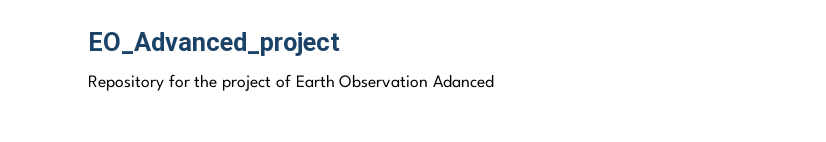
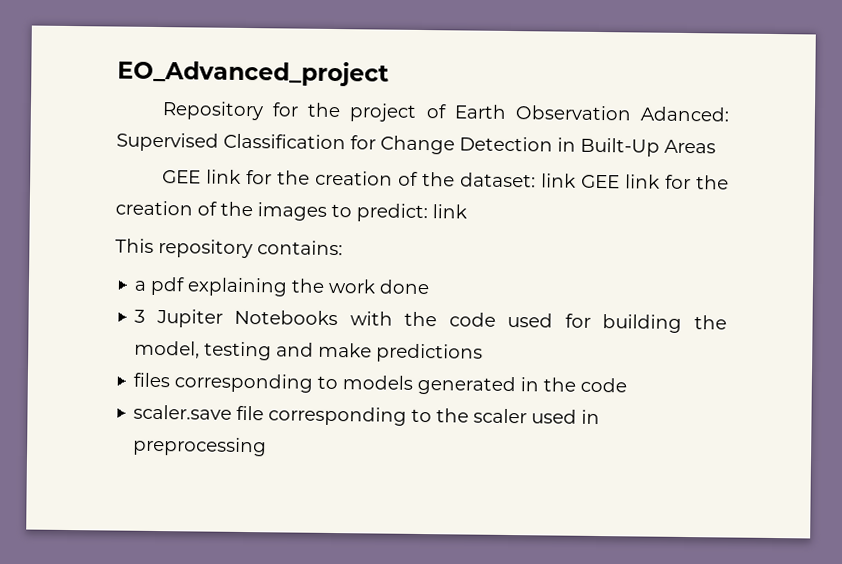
[433,74,495,88] Adanced -> [640,106,729,122] [116,132,716,157] [161,169,729,190] [115,200,467,223] [115,238,343,259] [134,276,431,297] [134,308,727,333] [134,340,484,363] [133,372,628,396] [133,404,601,426] [133,436,268,457] Adanced: Supervised Classification for Change Detection in Built-Up Areas // GEE link for the creation of the dataset: link GEE link for the creation of the images to predict: link // This repository contains: // a pdf explaining the work done // 3 Jupiter Notebooks with the code used for building the model, testing and make predictions // files corresponding to models generated in the code // scaler.save file corresponding to the scaler used in preprocessing

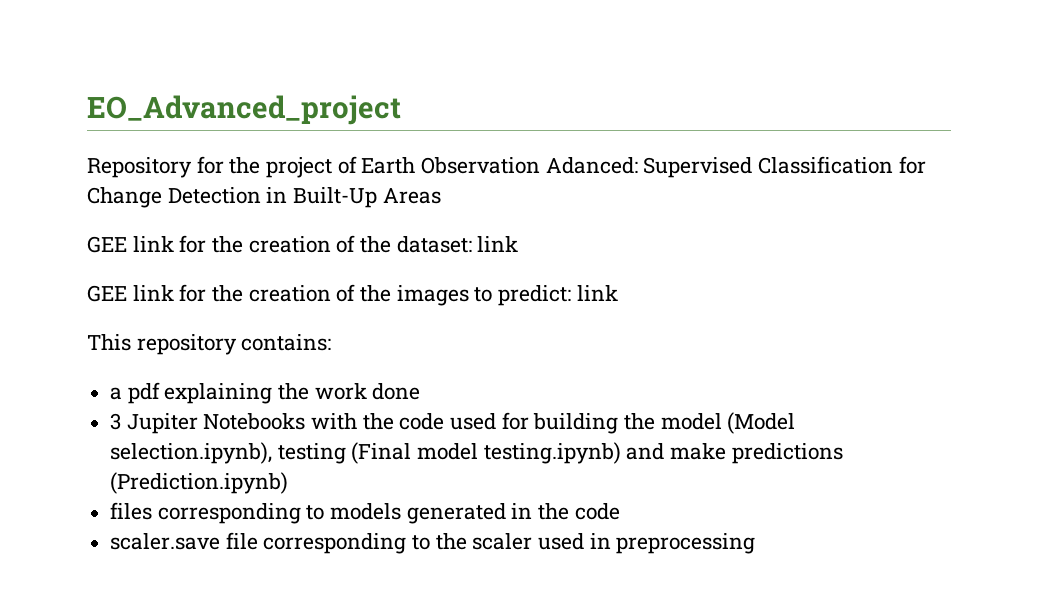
(576, 180) none -> (519, 244) //
[134,340,273,361] model, testing -> [660,412,796,434] [110,442,621,464] model (Model selection.ipynb), testing (Final model testing.ipynb)
(484, 353) none -> [110,472,289,494] (Prediction.ipynb)

